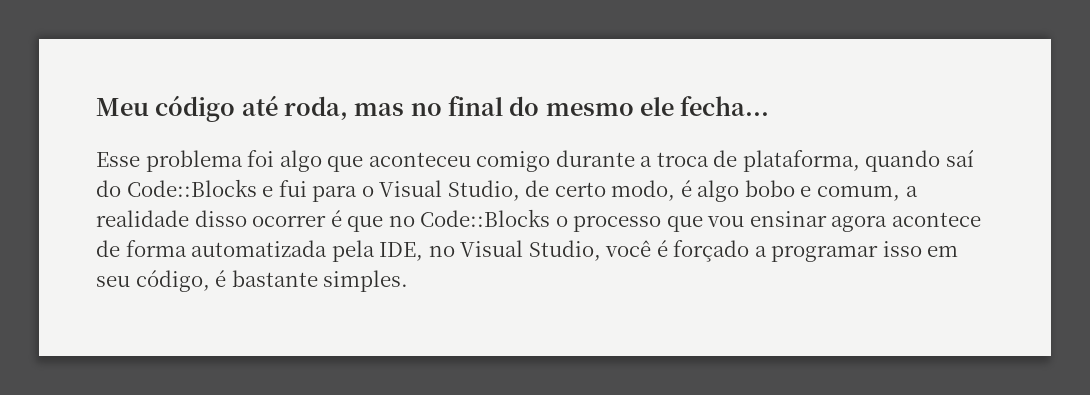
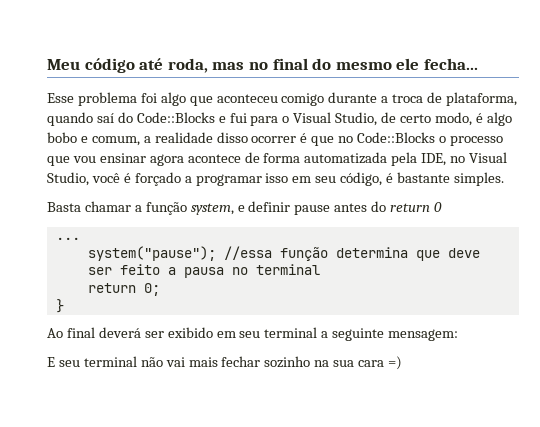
(409, 281) none -> [47,201,443,215] [55,237,80,240] [87,246,480,261] [87,264,320,278] [87,283,160,296] [55,299,64,313] [47,327,459,341] [47,356,403,370] // Basta chamar a função system, e definir pause antes do return 0 // ... // system("pause"); //essa função determina que deve ser feito a pausa no terminal // return 0; // } // Ao final deverá ser exibido em seu terminal a seguinte mensagem: // E seu terminal não vai mais fechar sozinho na sua cara =)

